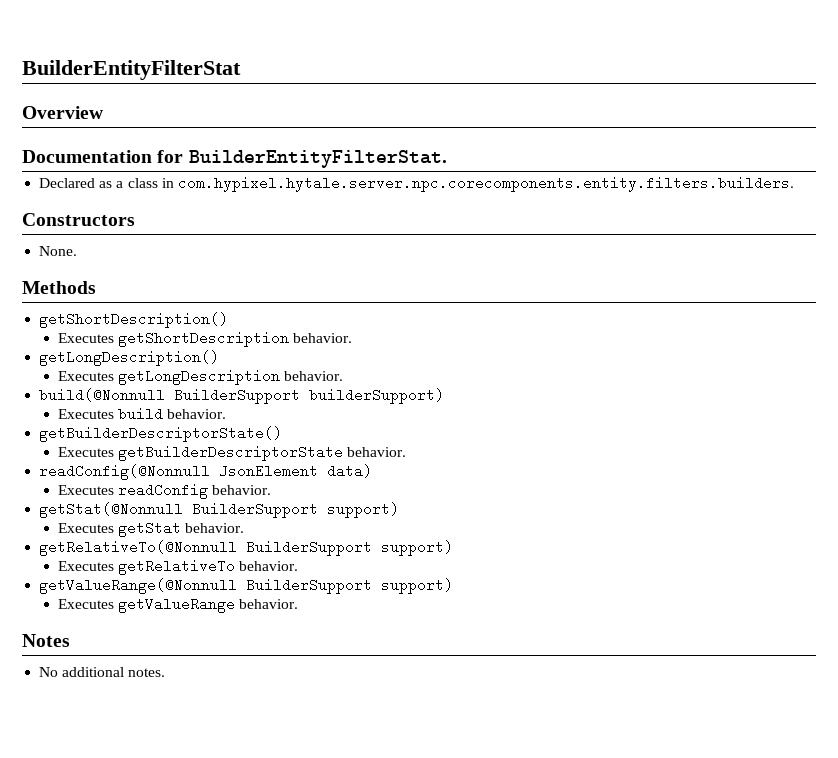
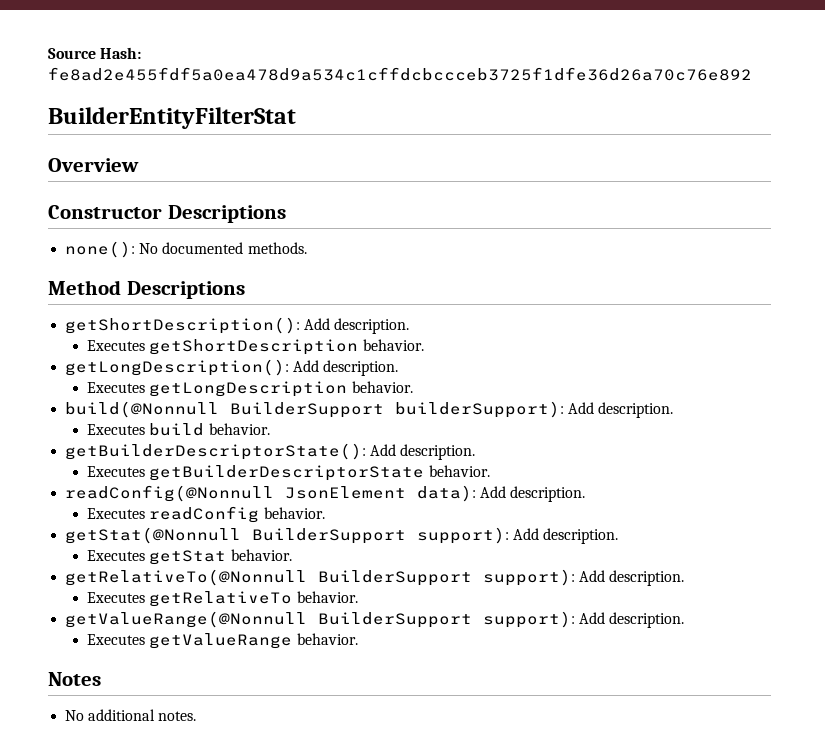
(22, 70) none -> [48,47,142,59] [48,67,752,81] Source Hash: fe8ad2e455fdf5a0ea478d9a534c1cffdcbccceb3725f1dfe36d26a70c76e892 //
[22,150,447,168] [39,176,794,192] [22,213,135,226] [39,246,78,256] [22,281,96,294] [39,312,229,328] Documentation for BuilderEntityFilterStat. // Declared as a class in com.hypixel.hytale.server.npc.corecomponents.entity.filters.builders. // Constructors // None. // Methods // getShortDescription() -> [48,205,286,223] [65,241,307,258] [48,280,245,299] [65,317,410,334] Constructor Descriptions // none(): No documented methods. // Method Descriptions // getShortDescription(): Add description.
[39,350,220,366] getLongDescription() -> [65,359,399,376] getLongDescription(): Add description.
[309,388,445,404] builderSupport) -> [395,401,674,418] builderSupport): Add description.
[39,426,283,442] getBuilderDescriptorState() -> [65,443,476,460] getBuilderDescriptorState(): Add description.
[327,464,373,478] data) -> [417,485,586,502] data): Add description.
[327,502,400,518] support) -> [417,527,619,544] support): Add description.
[381,540,454,556] support) -> [483,569,685,586] support): Add description.
[381,578,454,594] support) -> [483,611,685,628] support): Add description.

